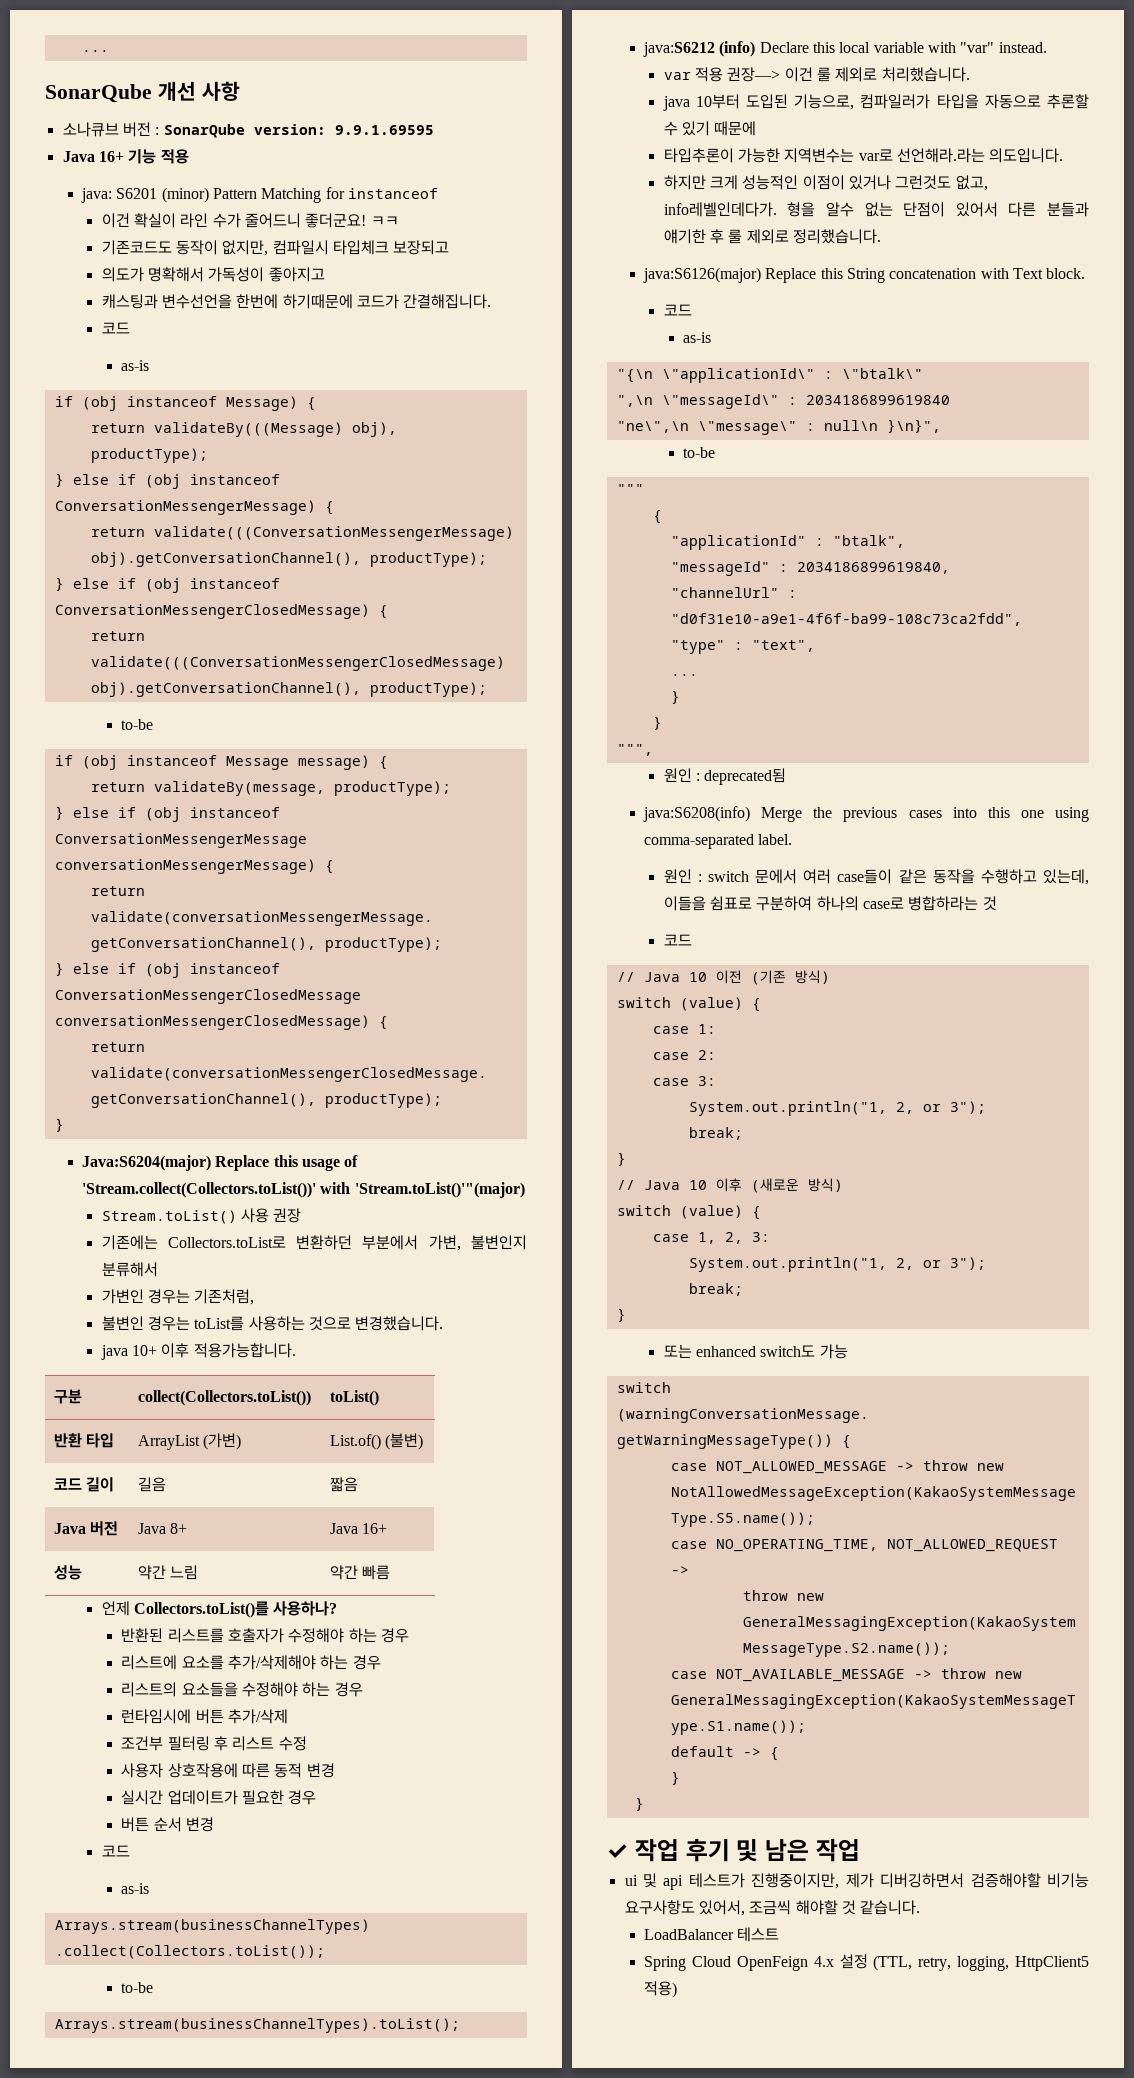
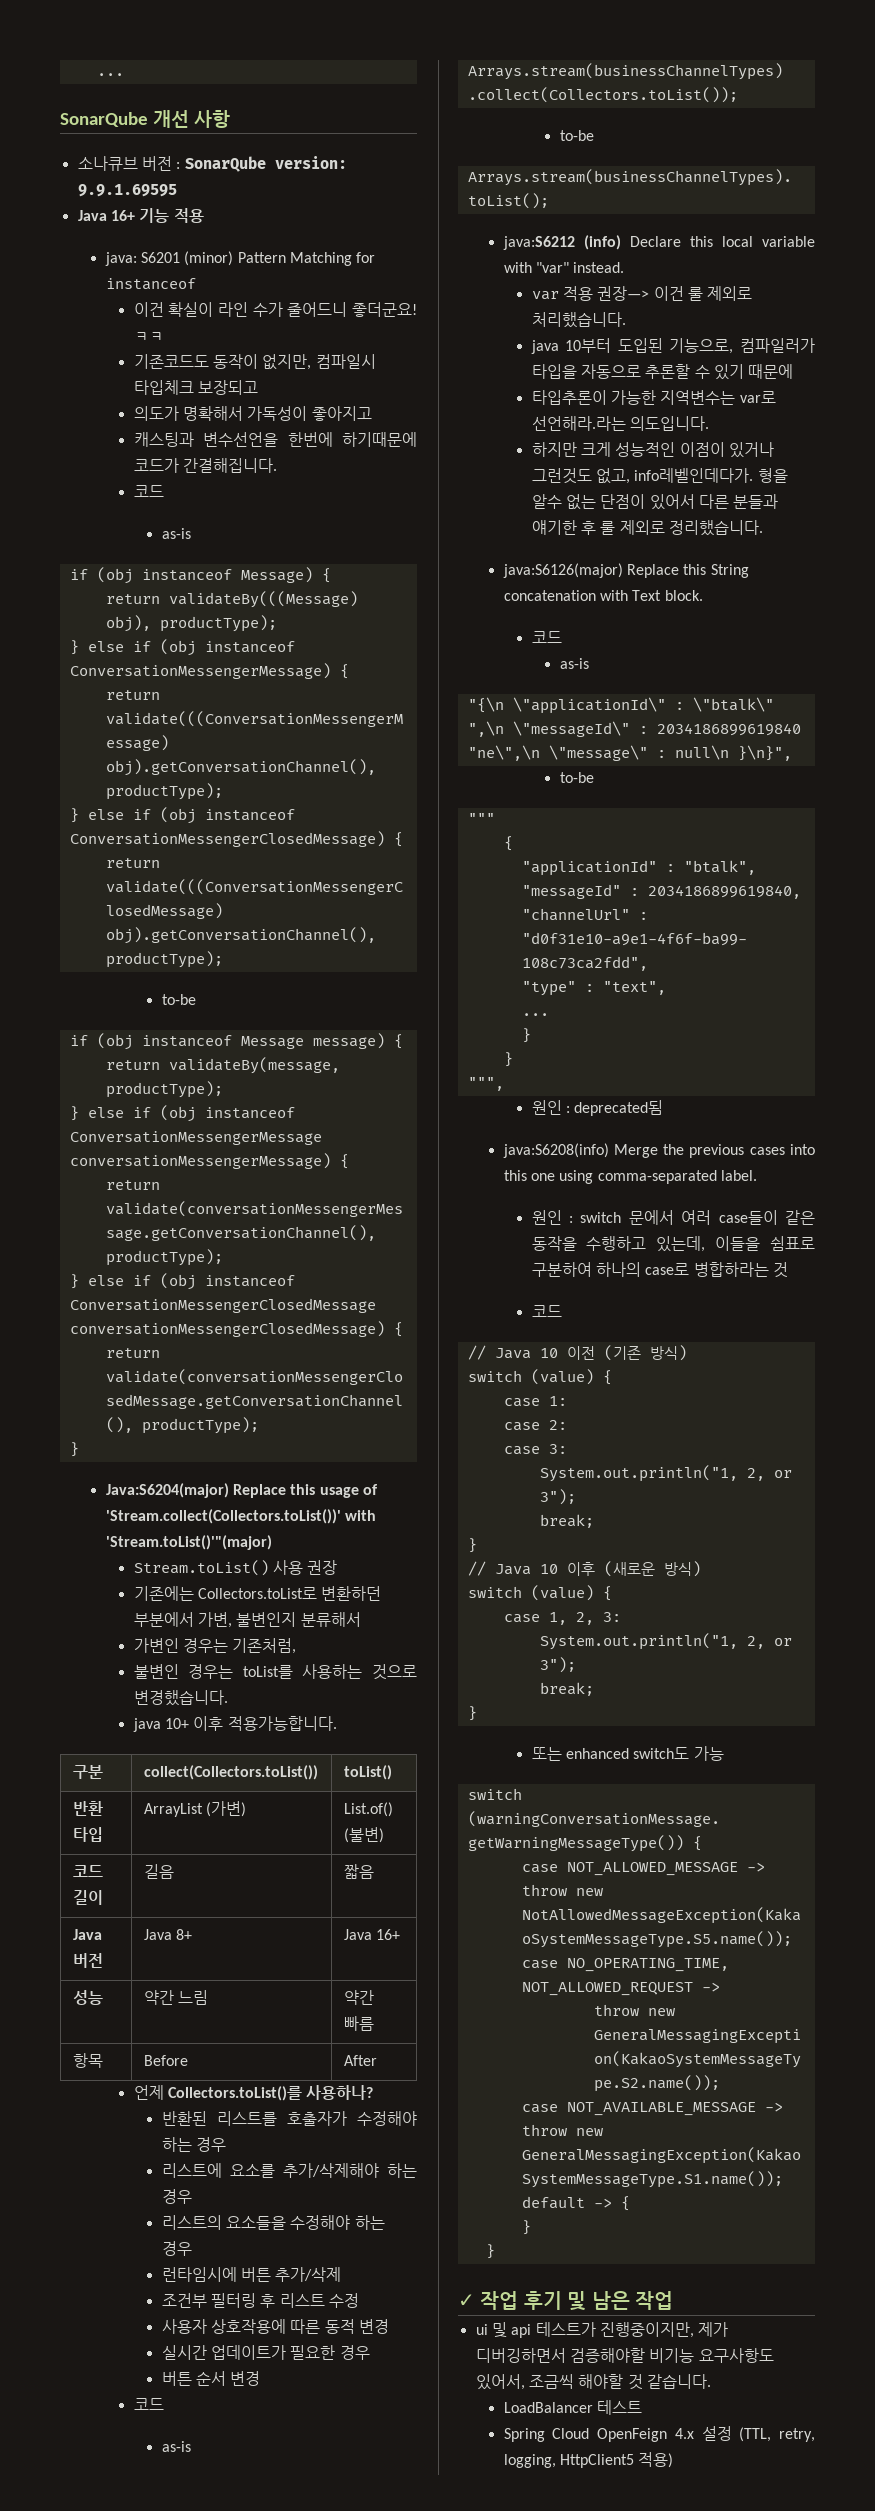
(391, 1572) none -> [72,2053,103,2068] [143,2055,188,2066] [343,2055,377,2066] // 항목 | Before | After

